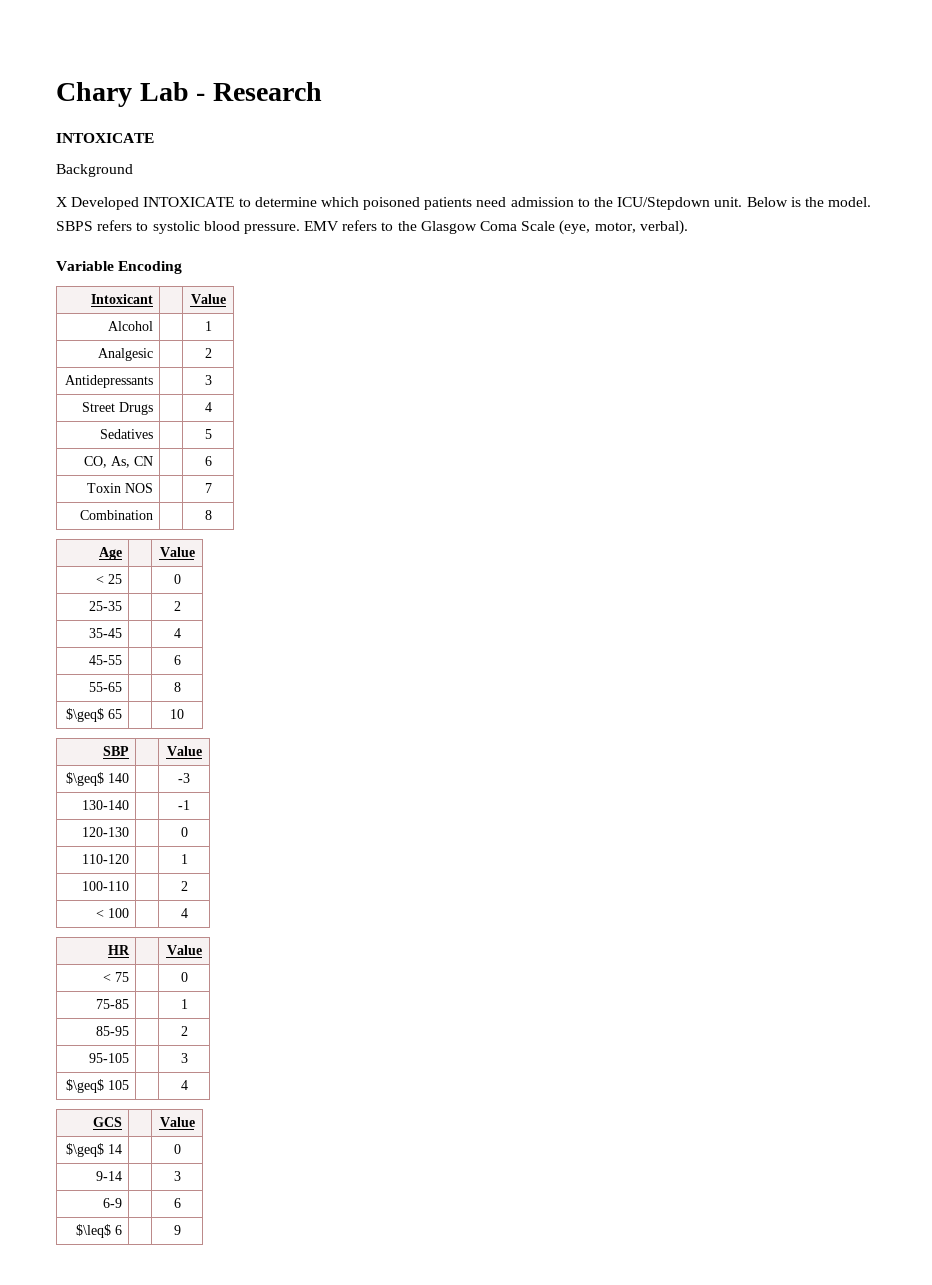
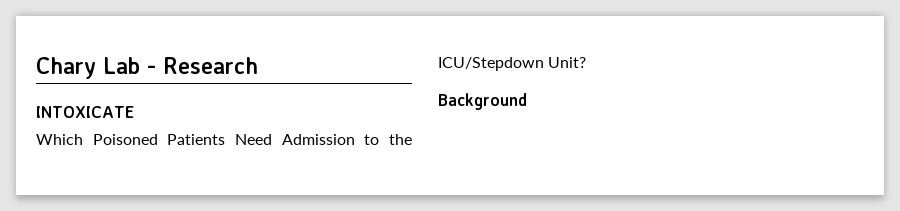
[56,164,133,177] [56,197,872,210] [56,220,688,235] [56,261,183,274] [90,294,153,304] [190,294,226,304] [107,321,153,331] [204,321,212,331] [97,348,153,361] [204,348,212,358] [64,375,153,388] [204,375,212,385] [81,402,153,415] [204,402,212,412] [99,429,153,439] [204,429,212,439] [83,456,153,468] [204,456,212,466] [86,483,153,493] [204,483,212,493] [79,510,153,520] [204,510,212,520] [98,547,122,560] [159,547,195,557] [95,574,122,584] [173,574,181,584] [88,601,122,611] [173,601,181,611] [88,628,122,638] [173,628,181,638] [88,655,122,665] [173,655,181,665] [88,682,122,692] [173,682,181,692] [65,708,122,722] [170,709,184,719] [102,746,129,756] [166,746,202,756] [65,772,129,786] [178,773,190,783] [81,800,129,810] [178,800,190,810] [81,827,129,837] [180,827,188,837] [81,854,129,864] [180,854,188,864] [81,881,129,891] [180,881,188,891] [95,908,129,918] [180,908,188,918] [107,945,130,955] [166,945,202,955] [102,972,129,982] [180,972,188,982] [95,999,129,1009] [180,999,188,1009] [95,1026,129,1036] [180,1026,188,1036] [88,1053,129,1063] [180,1053,188,1063] [65,1079,129,1093] [180,1080,188,1090] [92,1117,122,1127] [159,1117,195,1127] [65,1143,122,1157] [173,1144,181,1154] [95,1171,122,1181] [173,1171,181,1181] [102,1198,122,1208] [173,1198,181,1208] [75,1224,122,1238] [173,1225,181,1235] Background // X Developed INTOXICATE to determine which poisoned patients need admission to the ICU/Stepdown unit. Below is the model. SBPS refers to systolic blood pressure. EMV refers to the Glasgow Coma Scale (eye, motor, verbal). // Variable Encoding // Intoxicant | | Value // Alcohol | | 1 // Analgesic | | 2 // Antidepressants | | 3 // Street Drugs | | 4 // Sedatives | | 5 // CO, As, CN | | 6 // Toxin NOS | | 7 // Combination | | 8 // Age | | Value // < 25 | | 0 // 25-35 | | 2 // 35-45 | | 4 // 45-55 | | 6 // 55-65 | | 8 // $\geq$ 65 | | 10 // SBP | | Value // $\geq$ 140 | | -3 // 130-140 | | -1 // 120-130 | | 0 // 110-120 | | 1 // 100-110 | | 2 // < 100 | | 4 // HR | | Value // < 75 | | 0 // 75-85 | | 1 // 85-95 | | 2 // 95-105 | | 3 // $\geq$ 105 | | 4 // GCS | | Value // $\geq$ 14 | | 0 // 9-14 | | 3 // 6-9 | | 6 // $\leq$ 6 | | 9 -> [36,134,413,145] [438,57,587,71] [438,93,527,110] Which Poisoned Patients Need Admission to the ICU/Stepdown Unit? // Background

